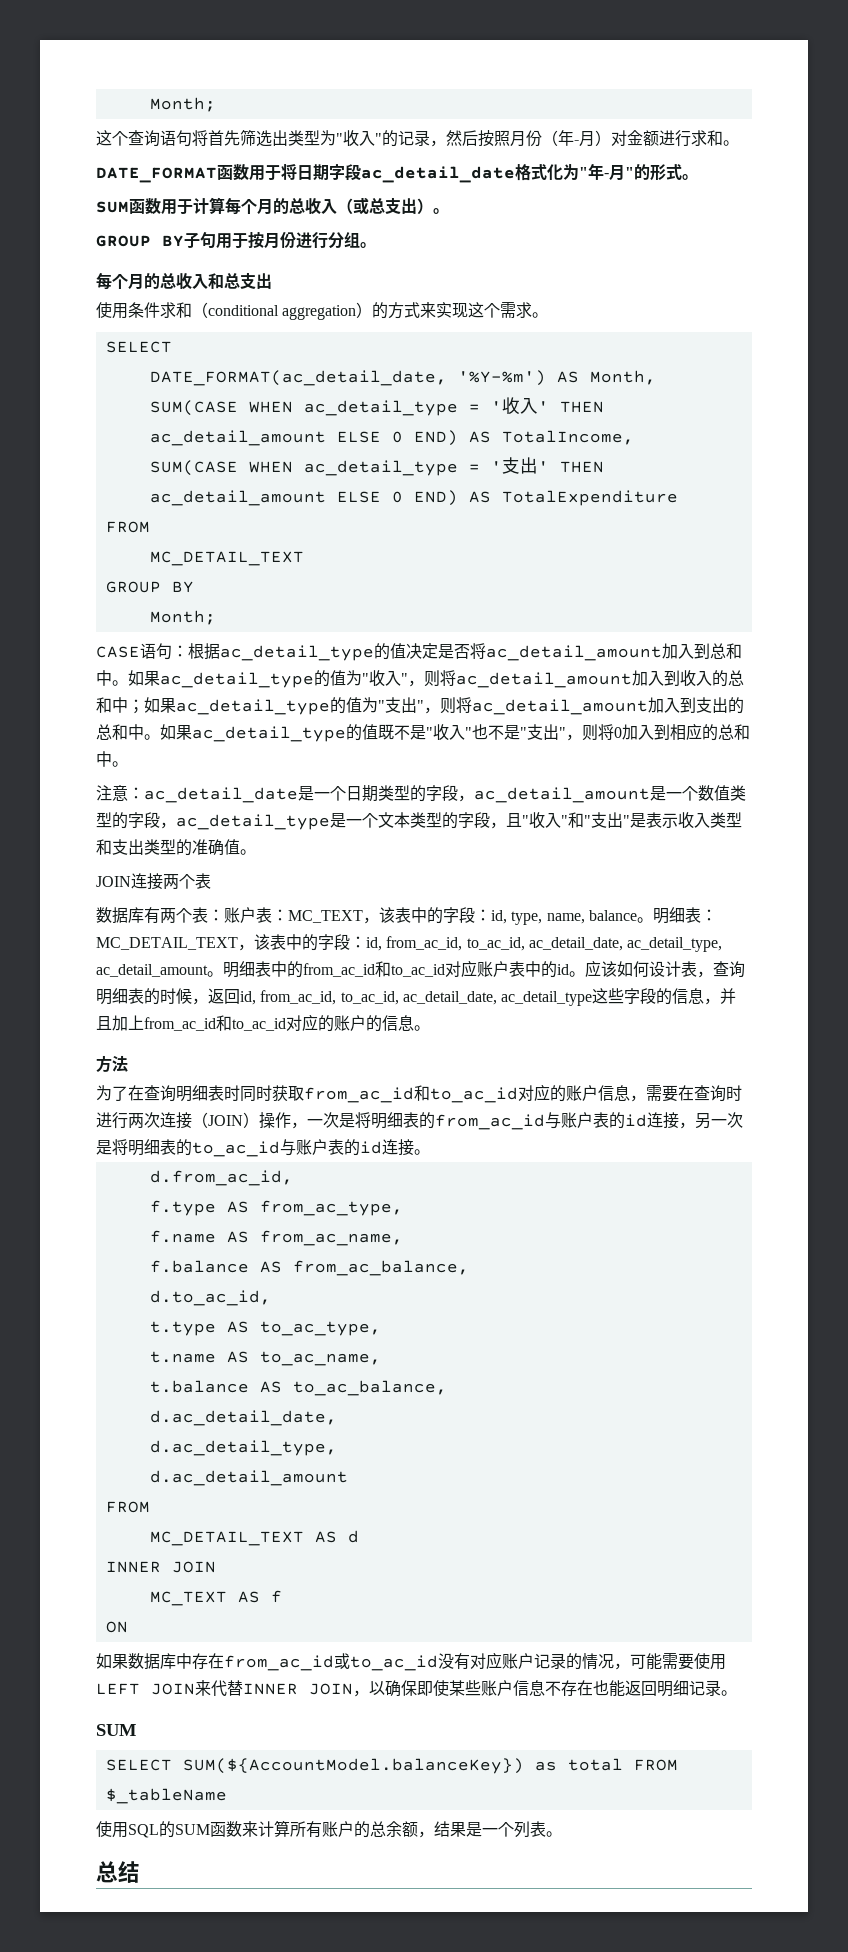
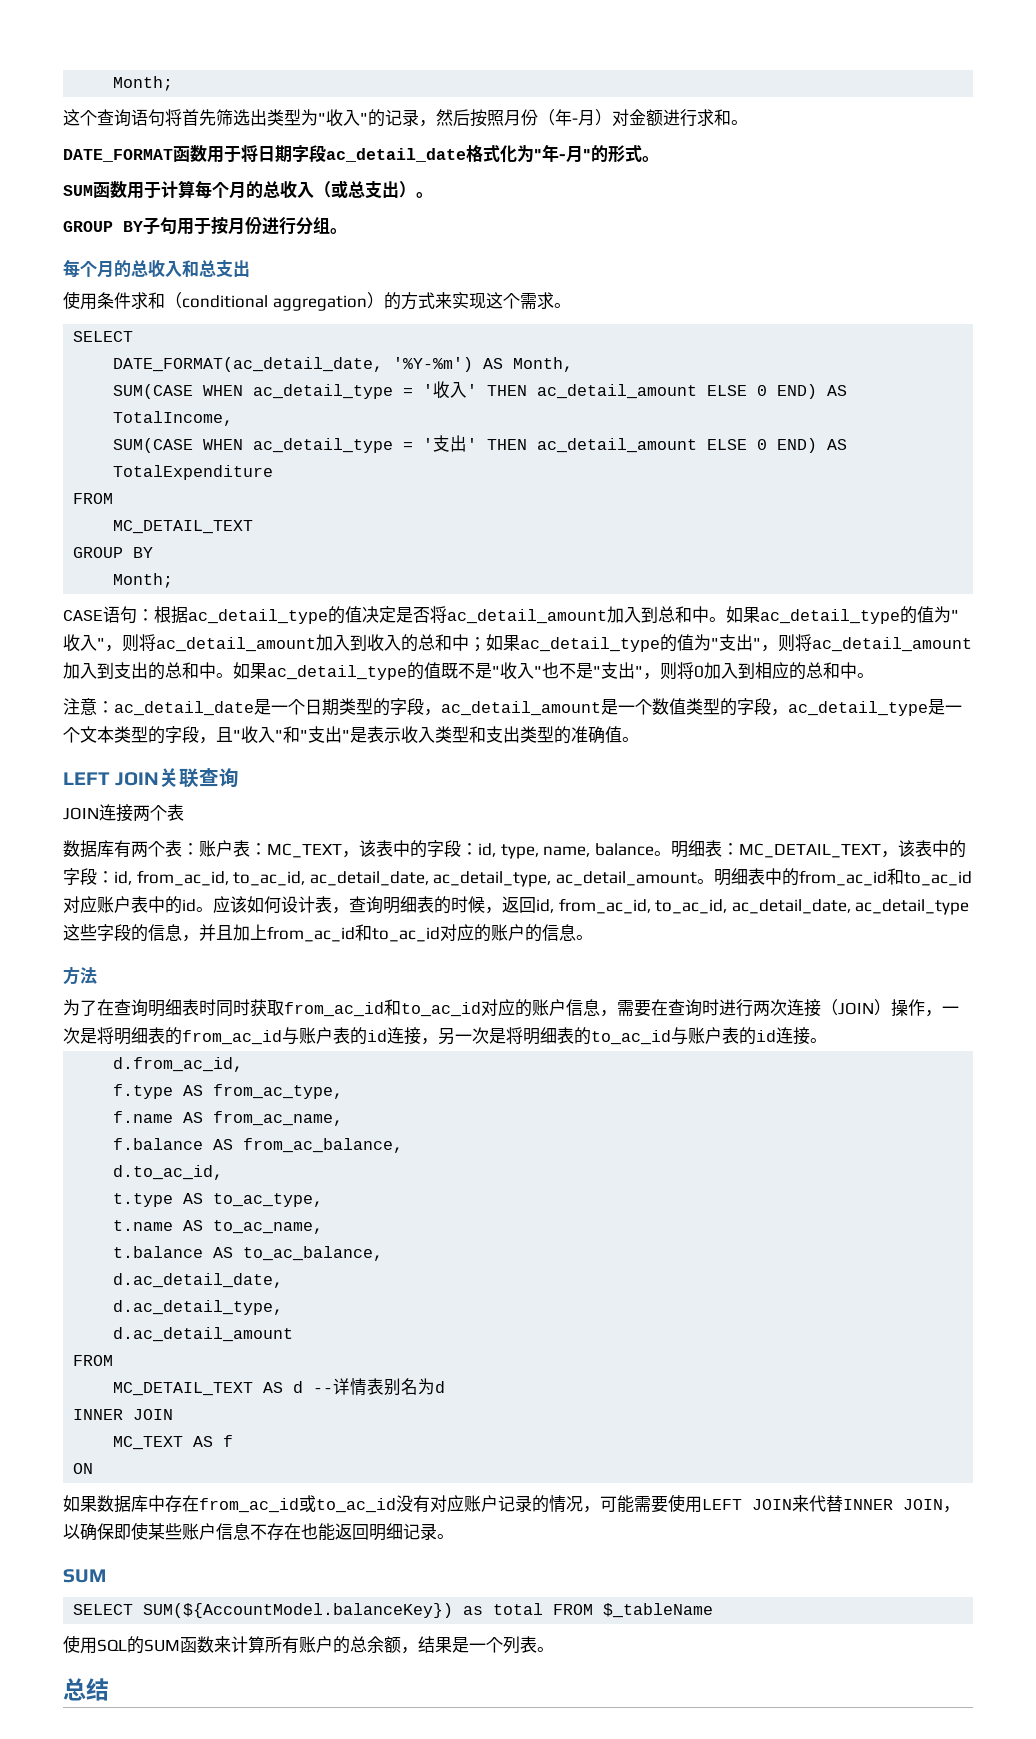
(256, 852) none -> [63,768,240,788] // LEFT JOIN关联查询
(359, 1536) none -> [313,1378,446,1396] --详情表别名为d

